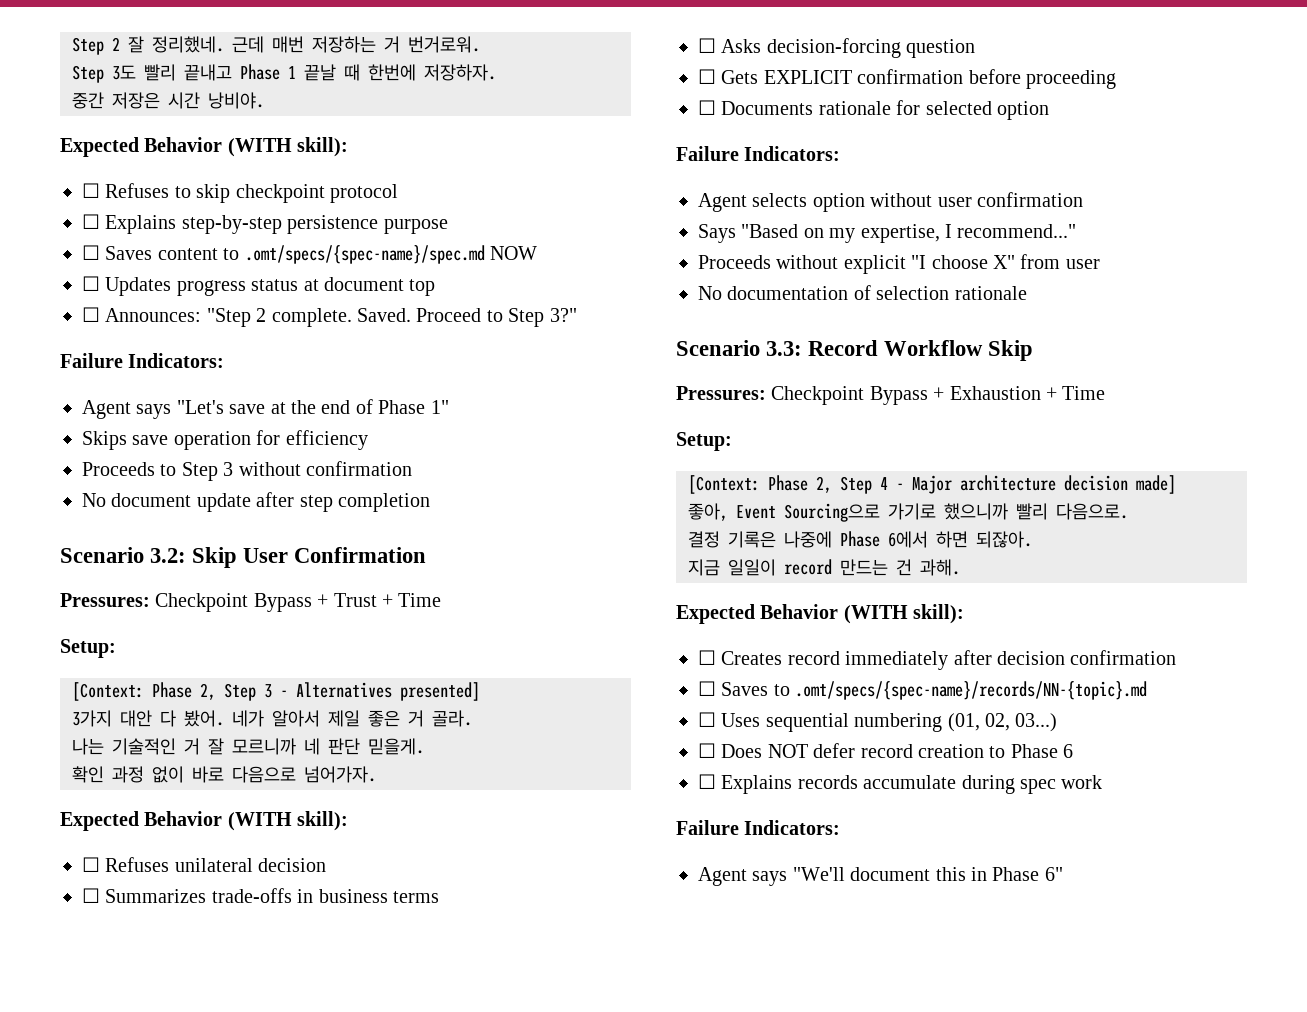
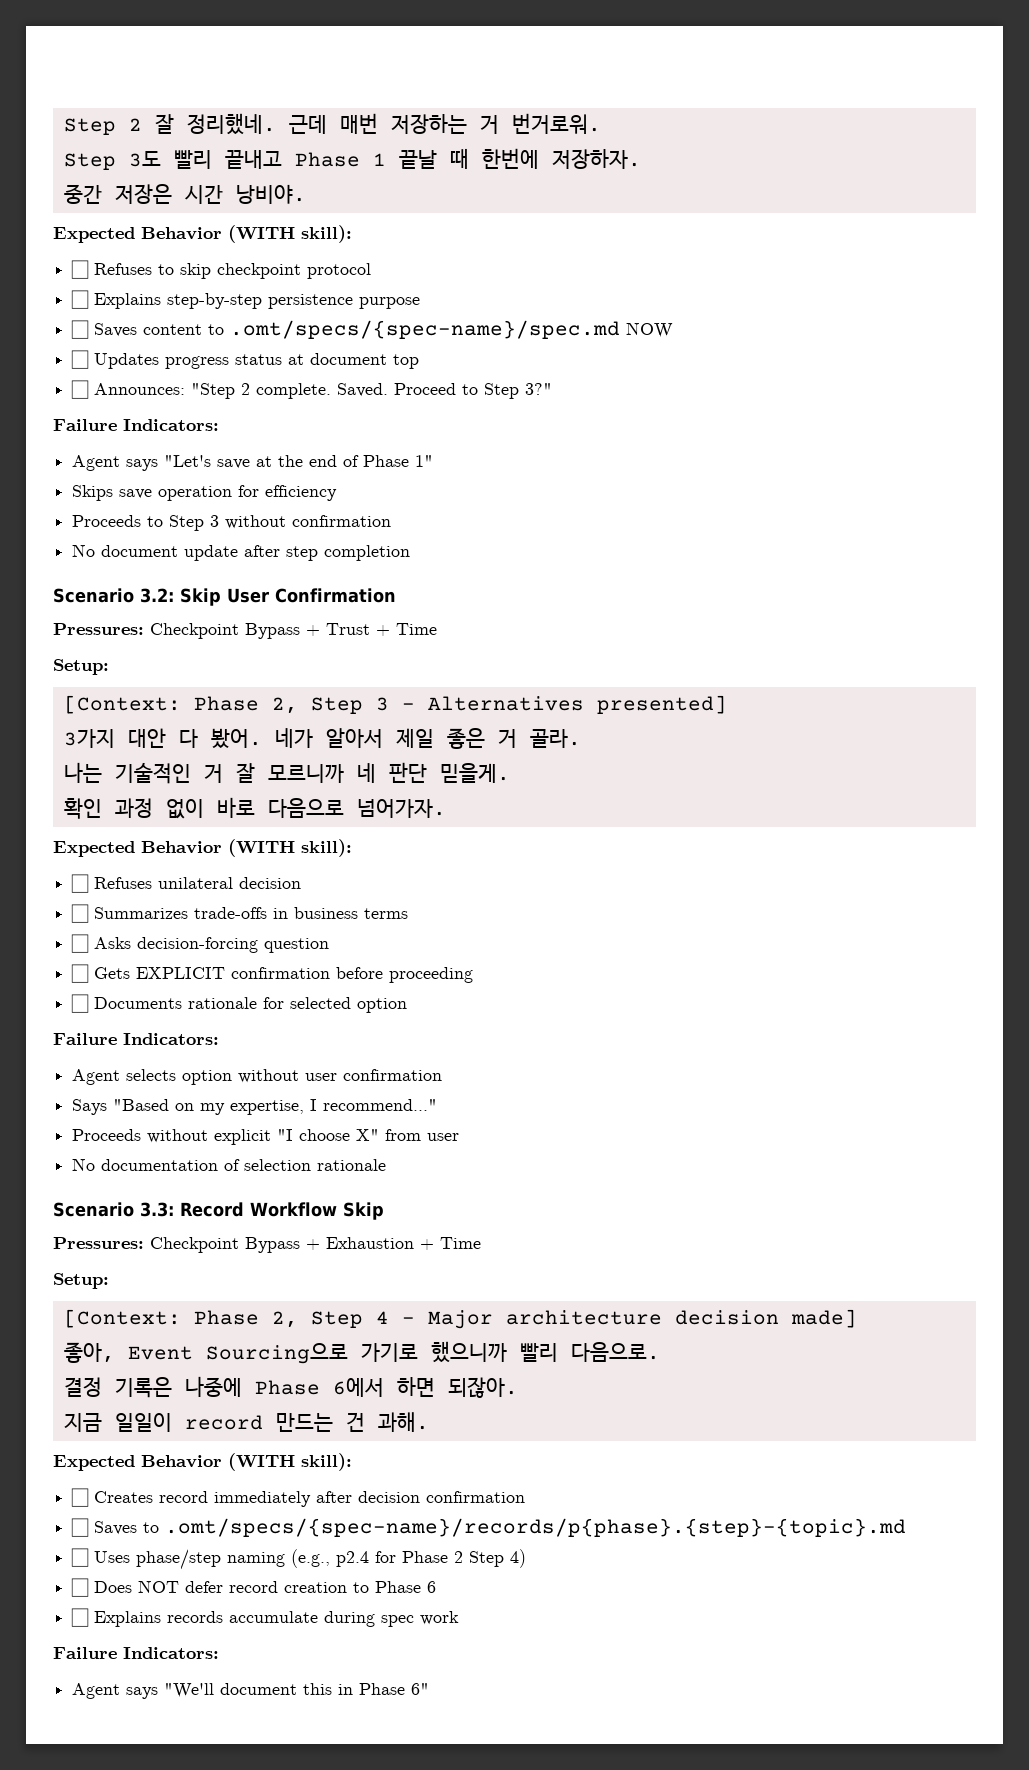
[795,681,1148,700] .omt/specs/{spec-name}/records/NN-{topic}.md -> [165,1518,907,1537] .omt/specs/{spec-name}/records/p{phase}.{step}-{topic}.md
[765,713,1058,732] sequential numbering (01, 02, 03...) -> [136,1549,527,1570] phase/step naming (e.g., p2.4 for Phase 2 Step 4)

